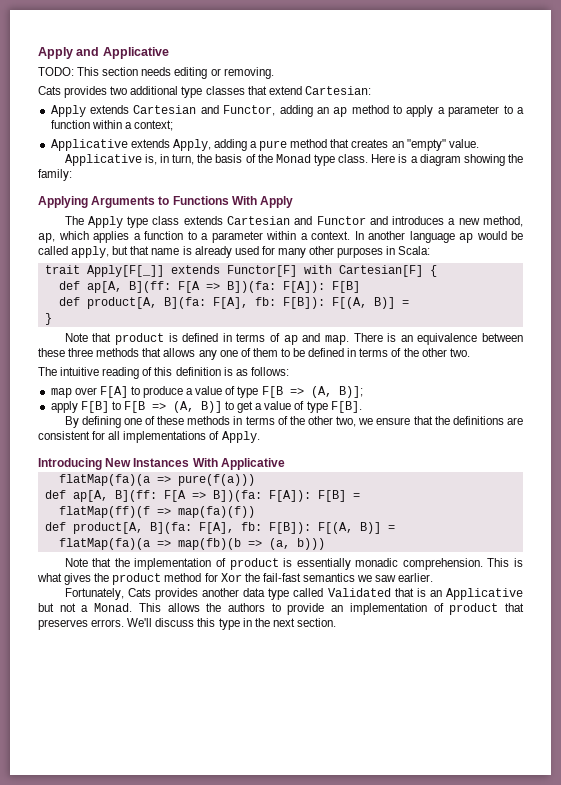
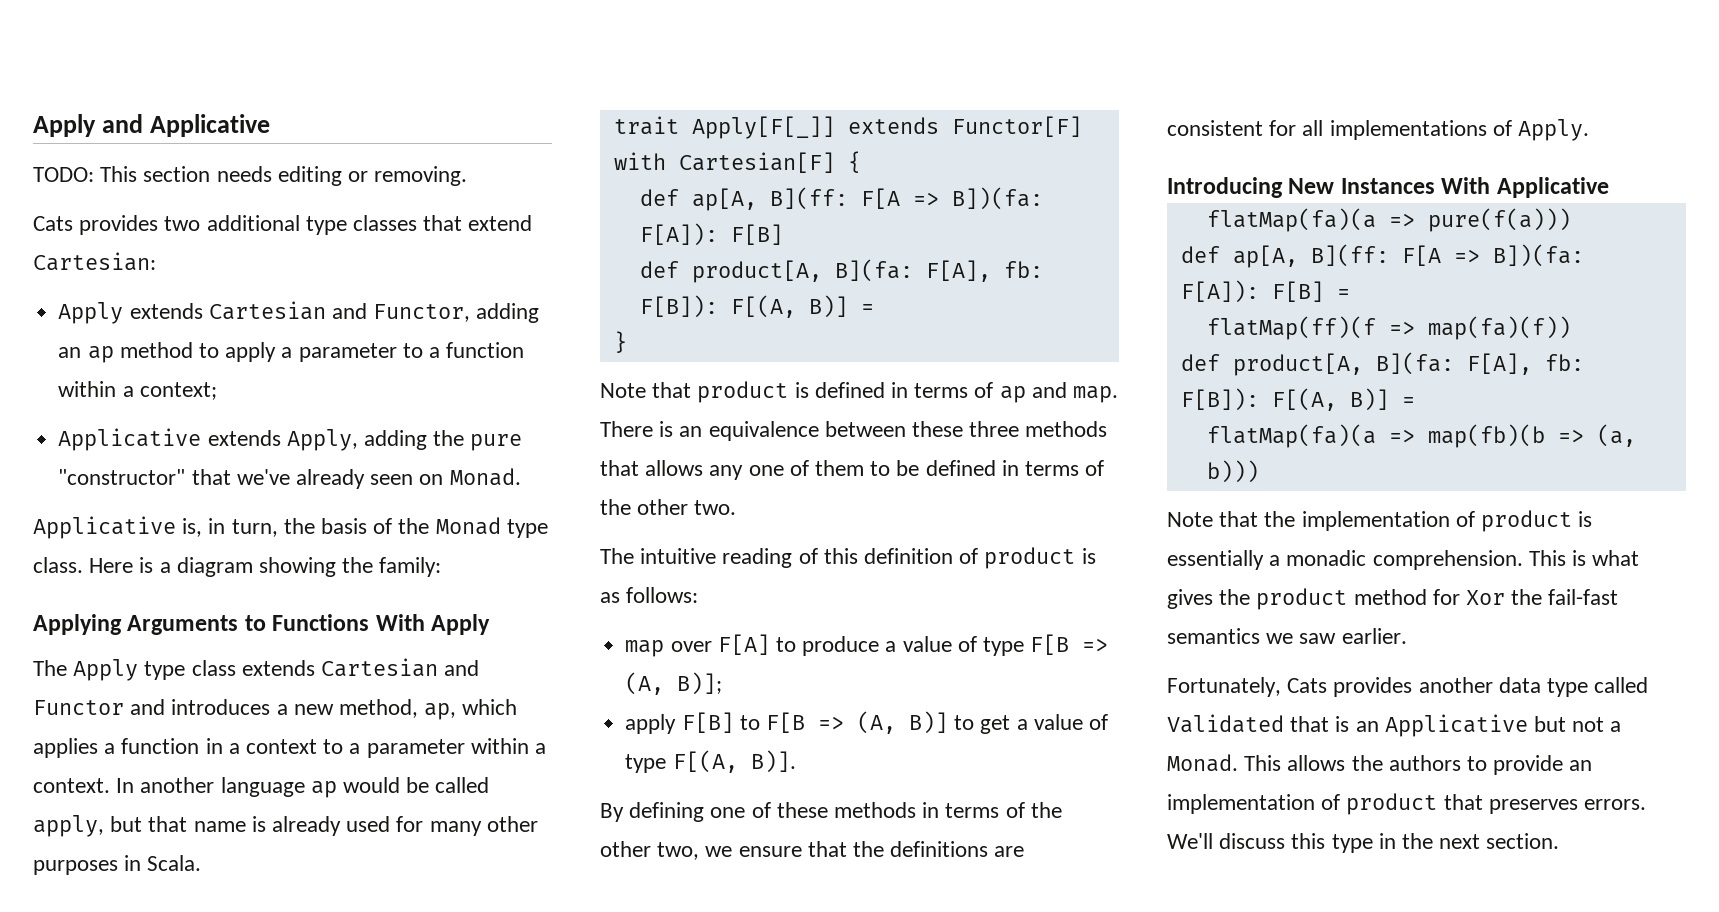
[250,139,479,151] a pure method that creates an "empty" value. -> [433,430,523,451] [58,468,521,489] the pure "constructor" that we've already seen on Monad.
(183, 235) none -> [205,738,318,754] in a context
[398,246,431,255] Scala: -> [147,855,202,871] Scala.
(221, 371) none -> [959,547,1076,569] of product
[330,401,362,413] F[B]. -> [672,750,796,773] F[(A, B)].
(351, 564) none -> [1269,555,1281,566] a

